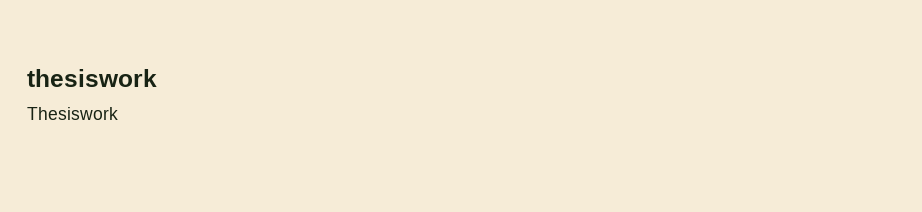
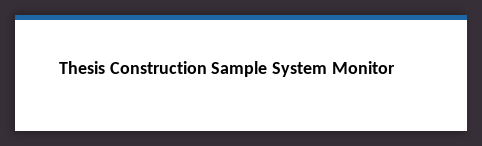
[27,69,157,87] [27,107,118,120] thesiswork // Thesiswork -> [59,61,395,77] Thesis Construction Sample System Monitor

